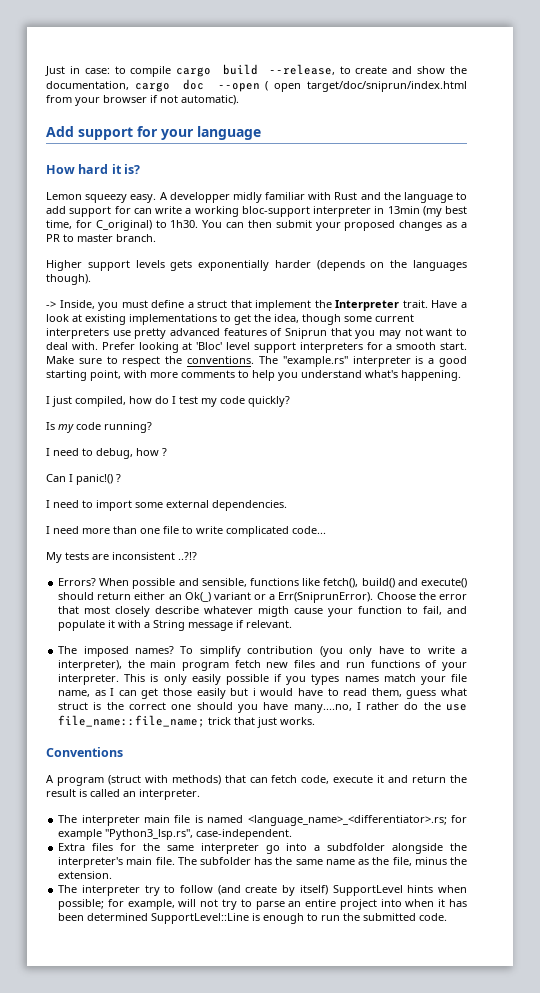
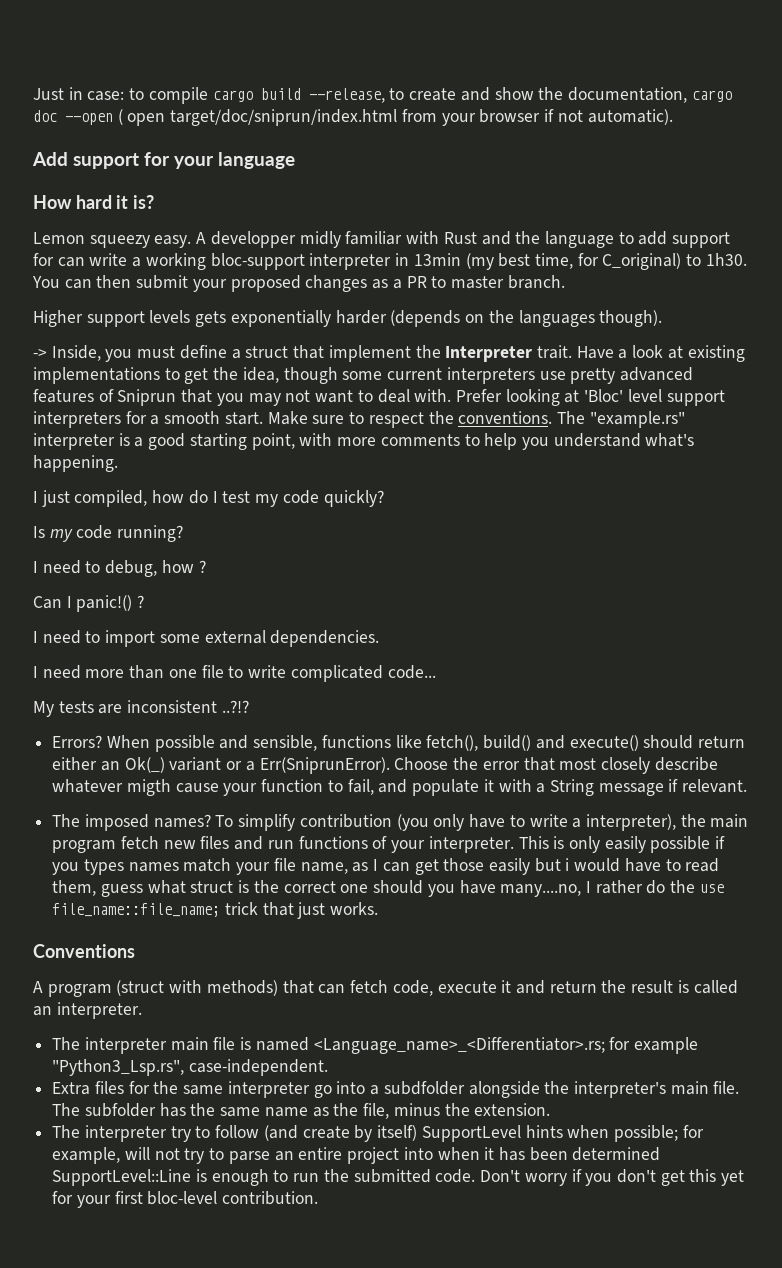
[247,815,447,826] <language_name>_<differentiator>.rs; -> [313,1037,605,1054] <Language_name>_<Differentiator>.rs;
[105,829,194,840] "Python3_lsp.rs", -> [52,1059,185,1076] "Python3_Lsp.rs",
(448, 917) none -> [480,1169,745,1186] [52,1191,319,1208] Don't worry if you don't get this yet for your first bloc-level contribution.

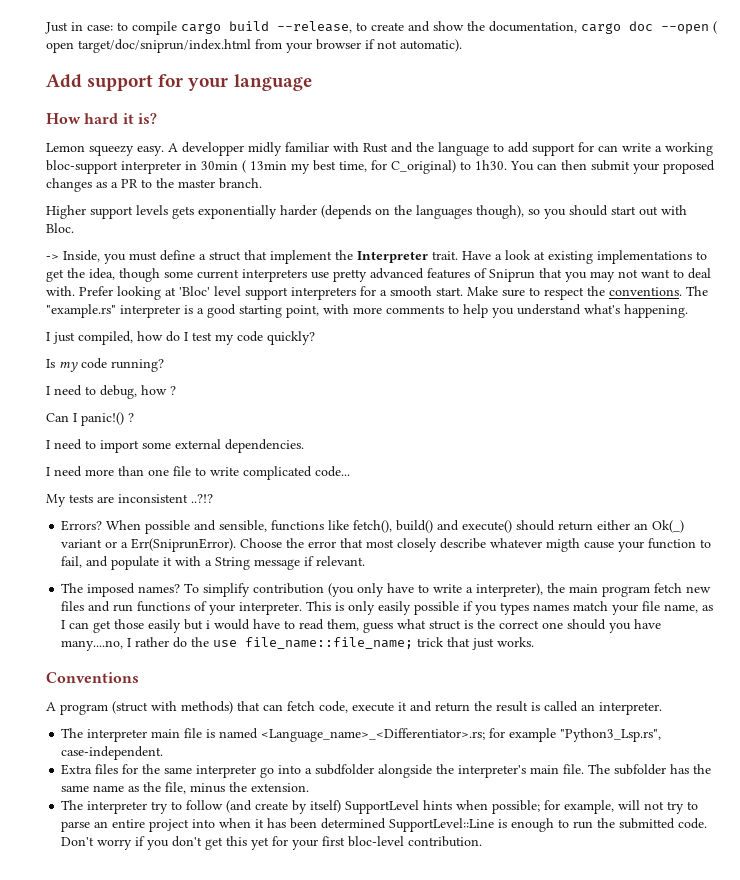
[413,253,494,270] 13min (my -> [201,160,310,174] 30min ( 13min my
(447, 282) none -> [156,178,174,188] the
[599,310,663,327] though). -> [476,205,687,219] [46,223,74,233] though), so you should start out with Bloc.

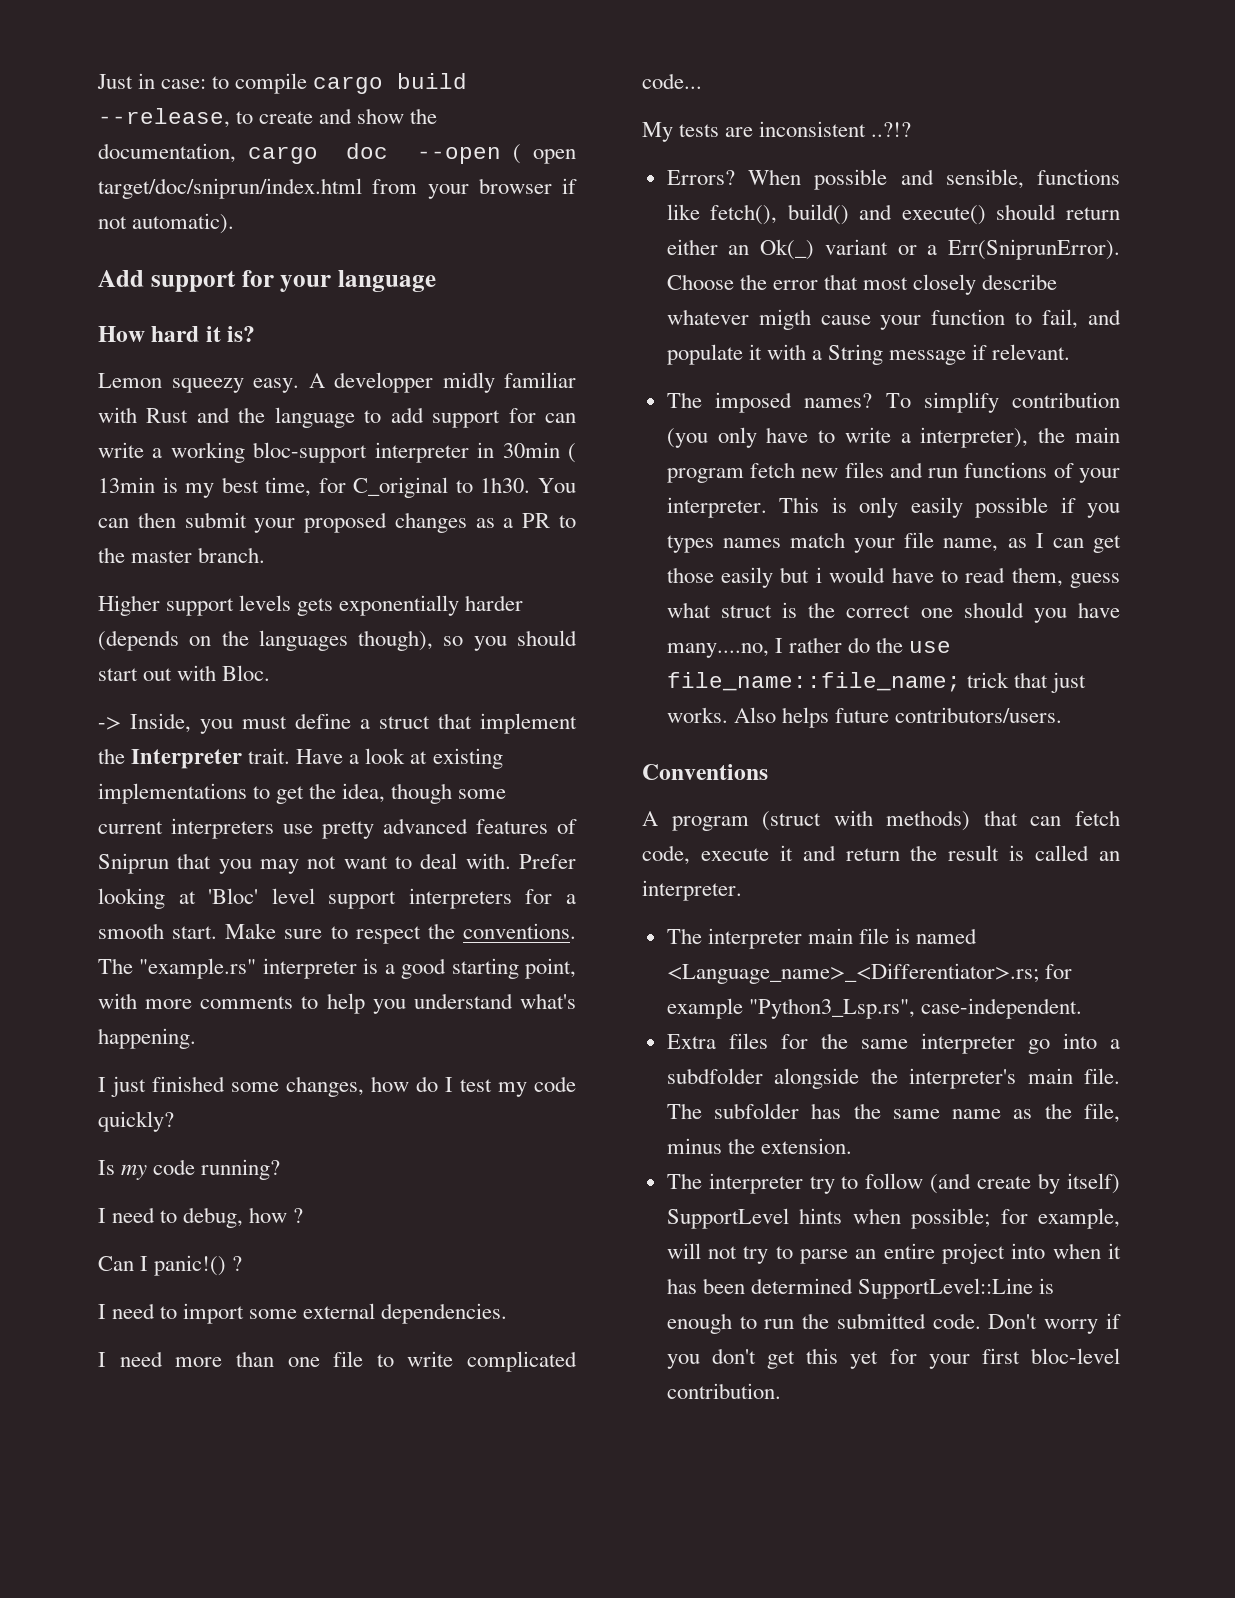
(287, 165) none -> [162,477,178,493] is
[391,160,456,174] C_original) -> [353,477,449,498] C_original
[78,331,133,345] compiled, -> [152,1076,364,1097] finished some changes,
(535, 642) none -> [733,707,1063,728] Also helps future contributors/users.

